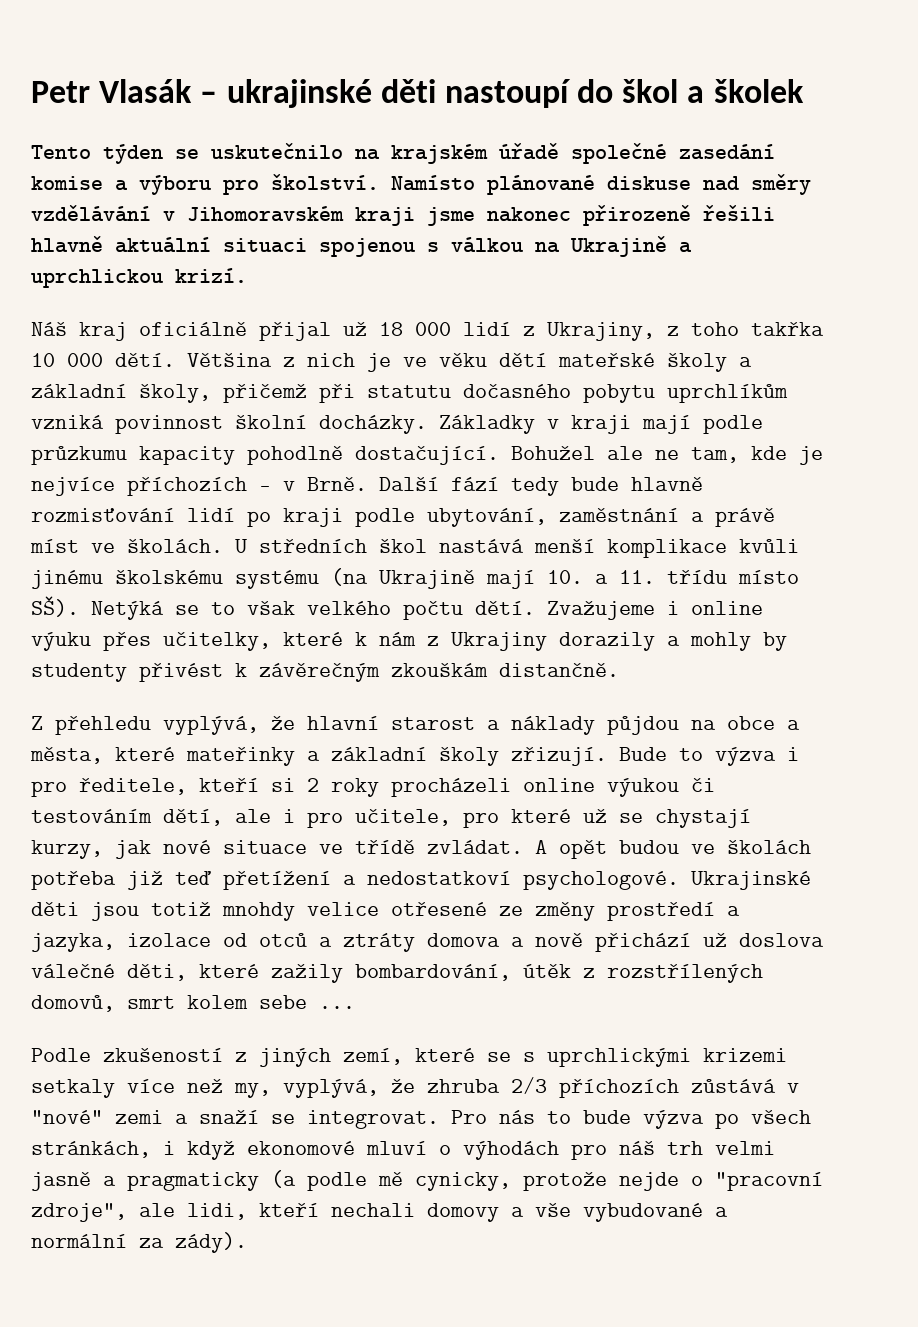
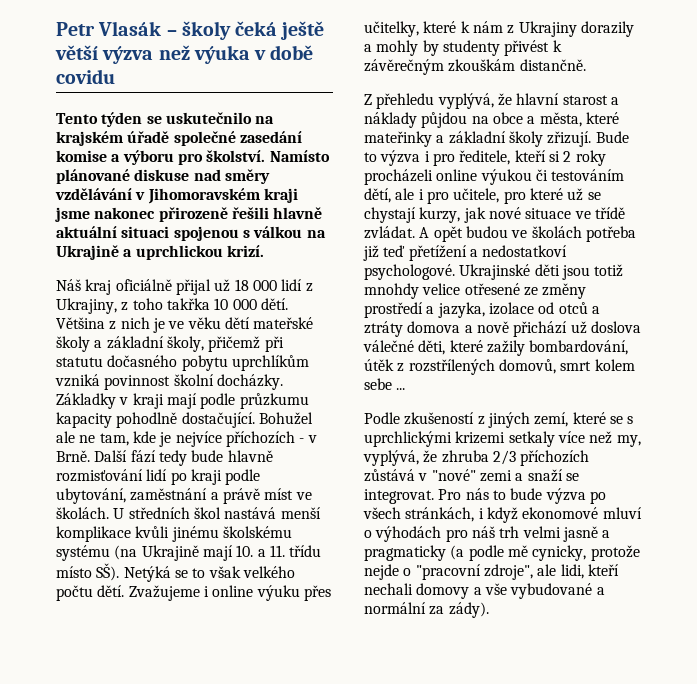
[226,79,804,108] ukrajinské děti nastoupí do škol a školek -> [181,21,325,40] [55,45,314,64] [56,69,115,84] školy čeká ještě větší výzva než výuka v době covidu

